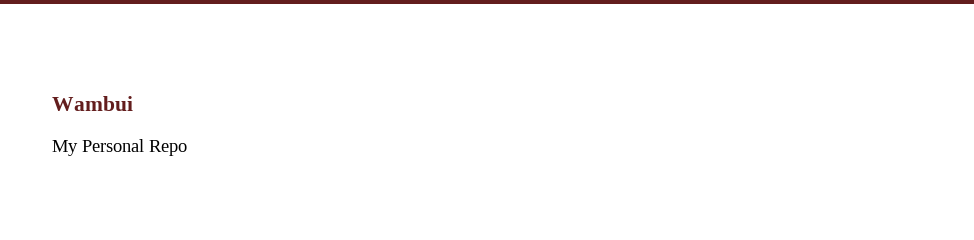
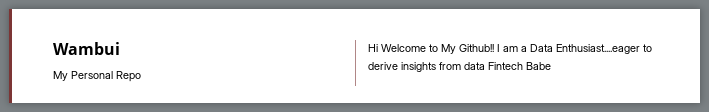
(187, 148) none -> [368,44,652,54] [368,62,551,72] // Hi Welcome to My Github!! I am a Data Enthusiast....eager to derive insights from data Fintech Babe

